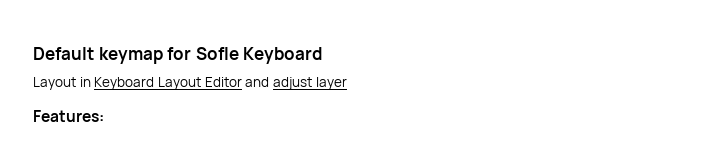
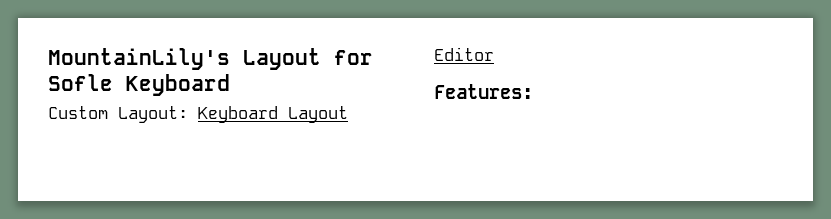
[33,47,163,64] Default keymap -> [48,48,321,70] MountainLily's Layout
[33,77,91,90] Layout in -> [48,106,188,123] Custom Layout:
[245,77,347,90] and adjust layer -> (494, 54) none

